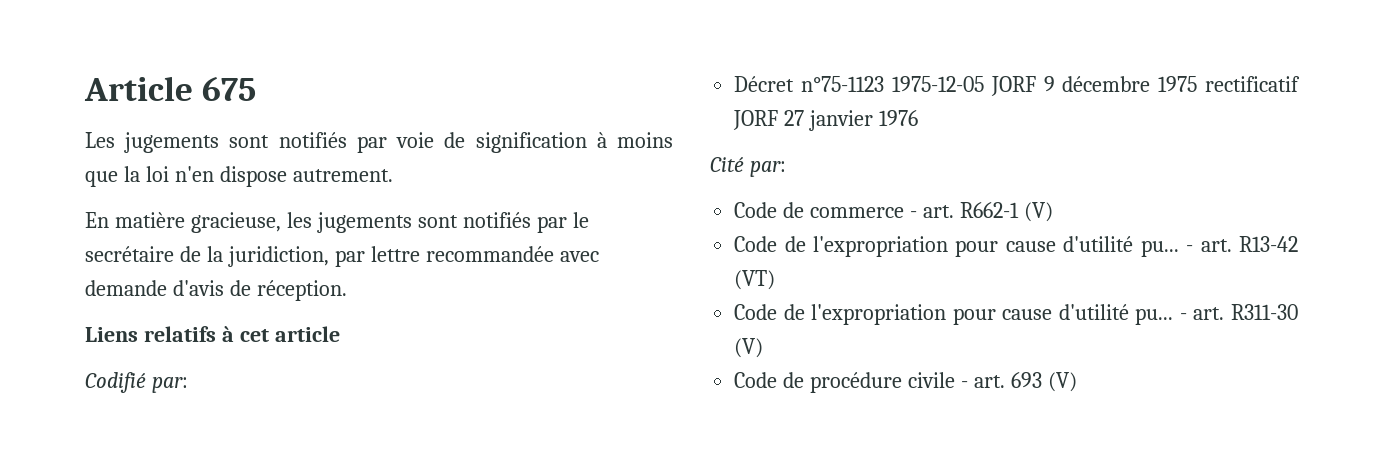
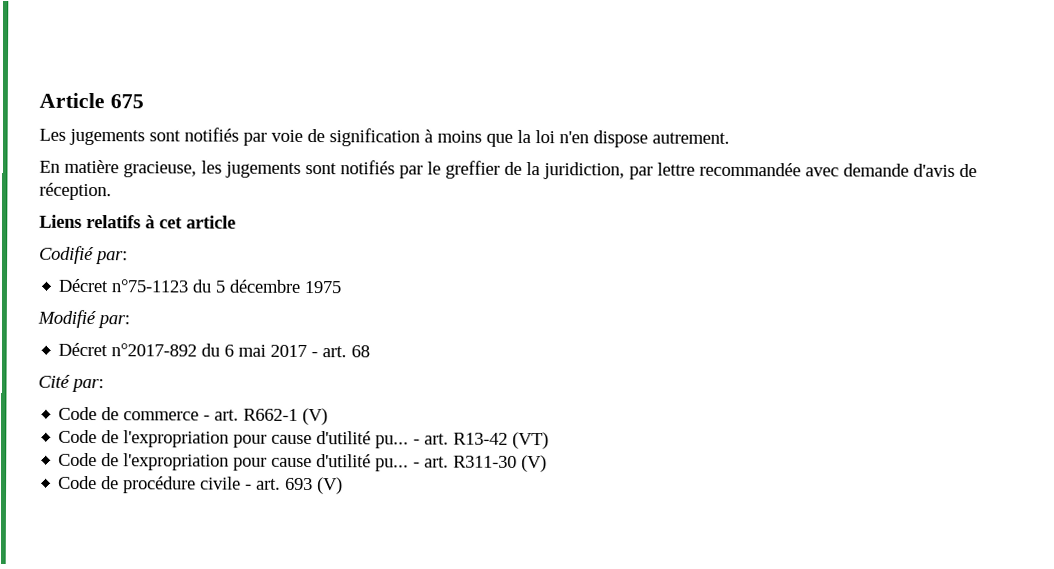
[85,246,174,262] secrétaire -> [445,160,500,179] greffier
[891,76,1055,96] 1975-12-05 JORF 9 -> [192,279,227,293] du 5
[1205,76,1300,92] [733,110,919,131] rectificatif JORF 27 janvier 1976 -> [37,309,130,329] [58,342,371,358] // Modifié par: // Décret n°2017-892 du 6 mai 2017 - art. 68

